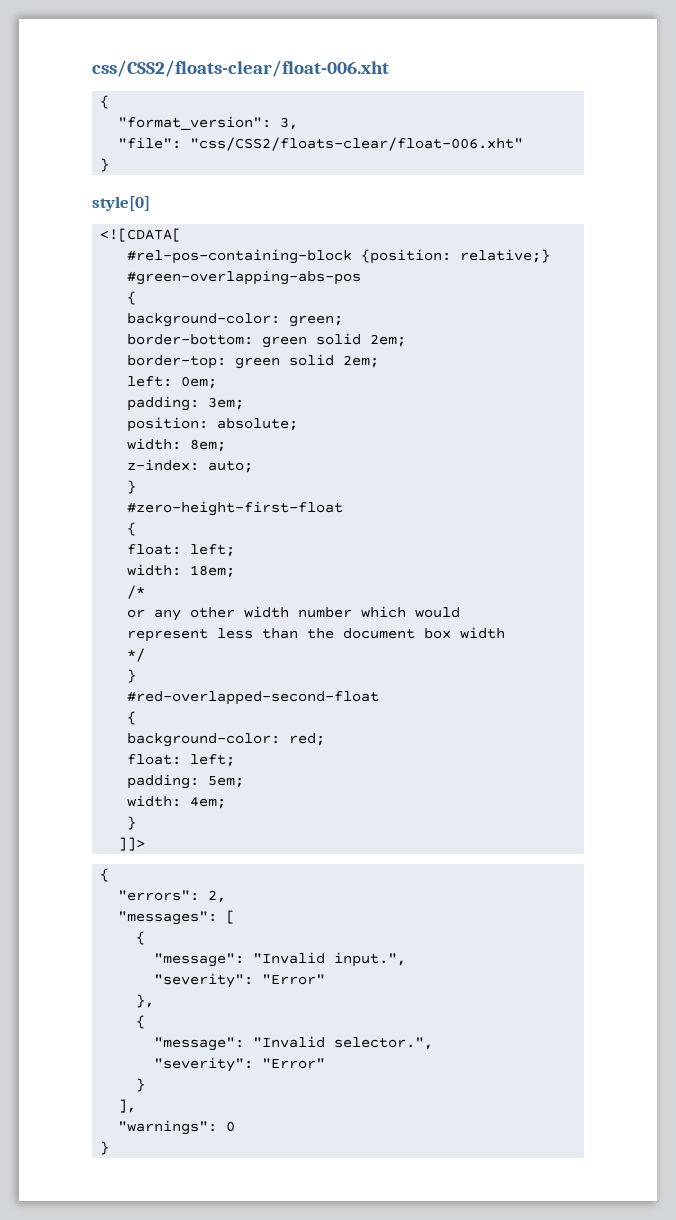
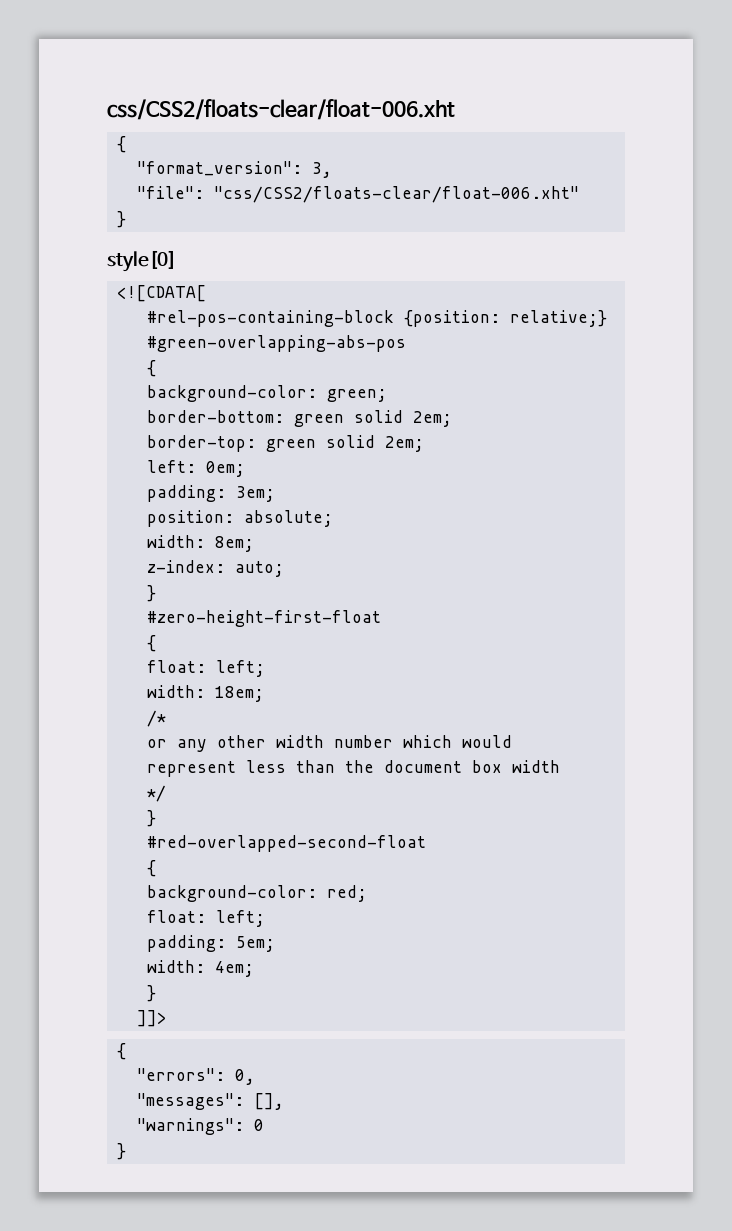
[208,890,227,903] 2, -> [234,1069,255,1085] 0,
[226,910,236,924] [136,931,146,945] [154,952,407,967] [154,973,326,988] [136,994,155,1008] [136,1015,146,1029] [154,1036,434,1051] [154,1057,326,1072] [136,1078,146,1092] [118,1099,137,1113] [ // { // "message": "Invalid input.", // "severity": "Error" // }, // { // "message": "Invalid selector.", // "severity": "Error" // } // ], -> [253,1093,284,1110] [],

